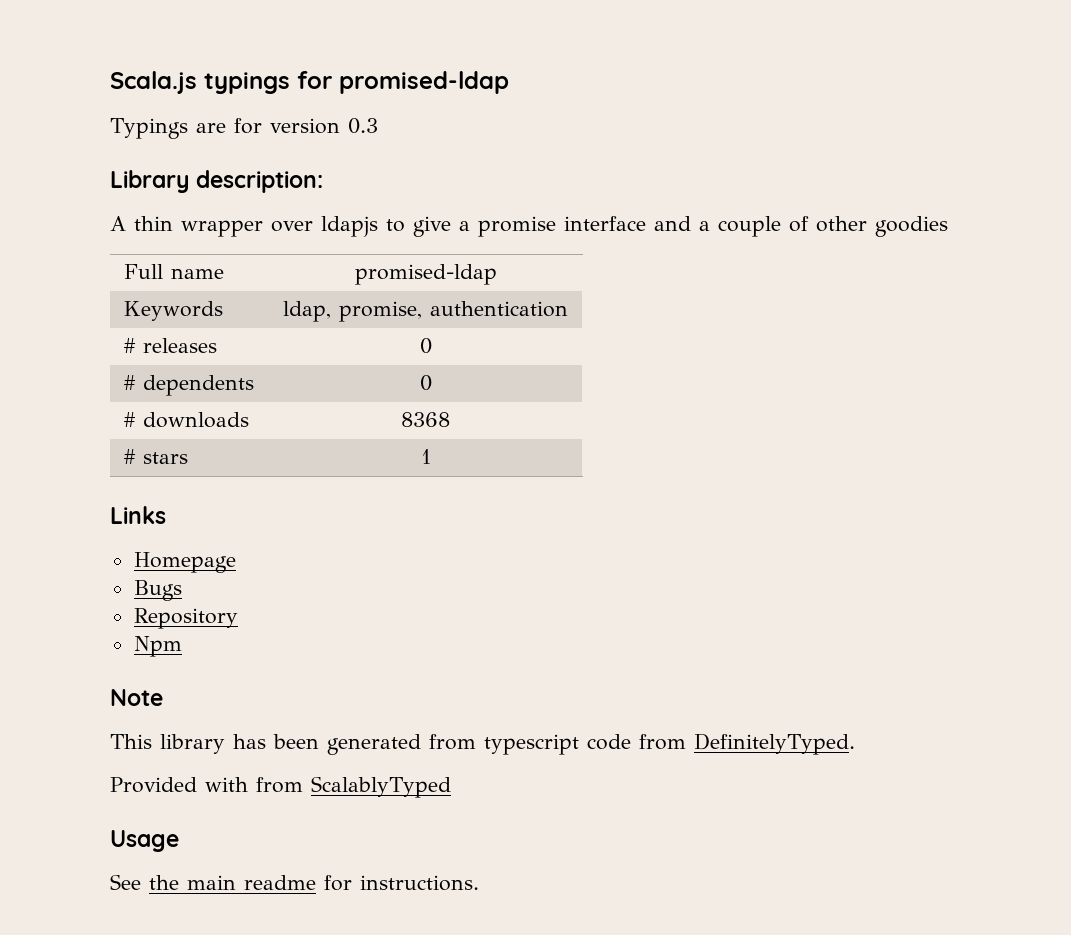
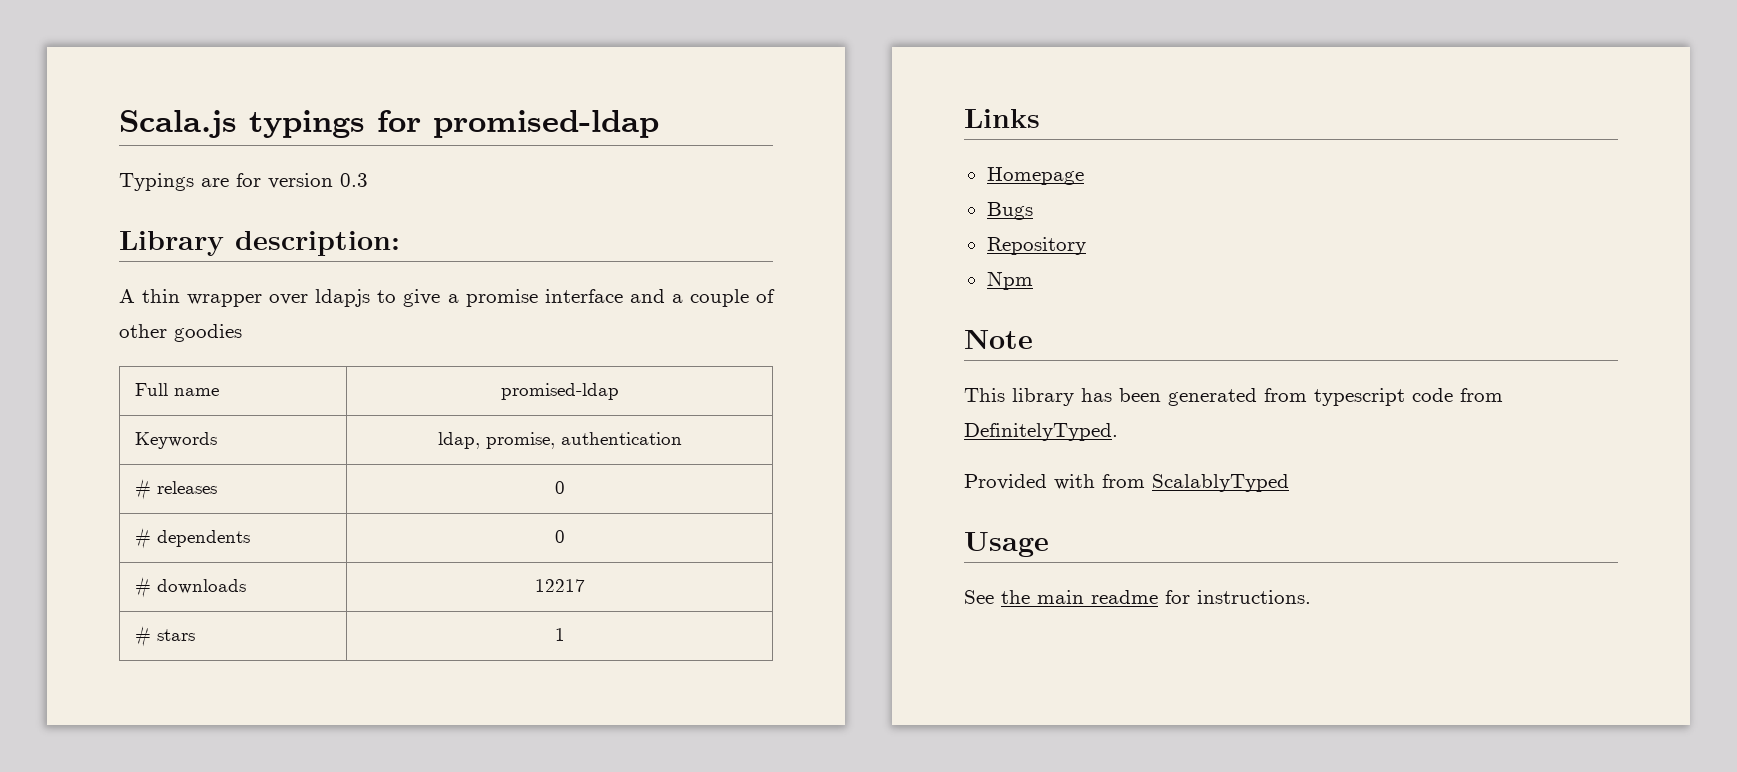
[400,412,450,427] 8368 -> [534,579,585,592] 12217

